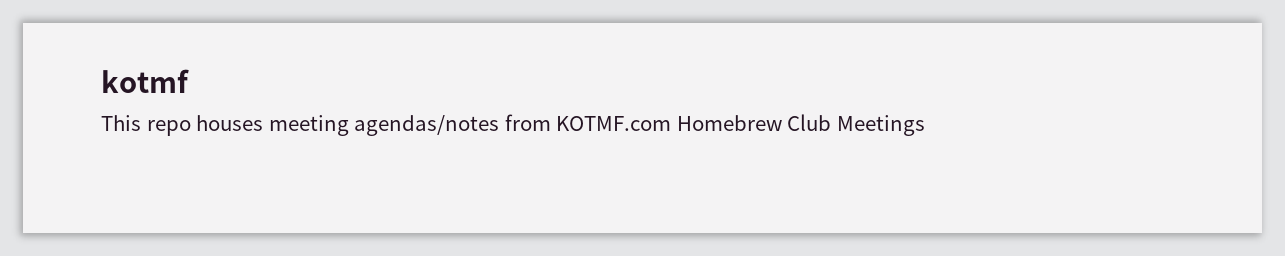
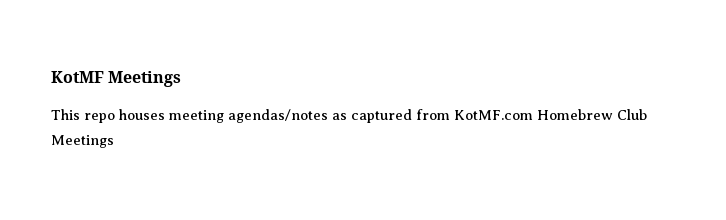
[101,69,189,93] kotmf -> [51,71,182,87] KotMF Meetings
[504,114,672,131] from KOTMF.com -> [332,109,533,123] as captured from KotMF.com

